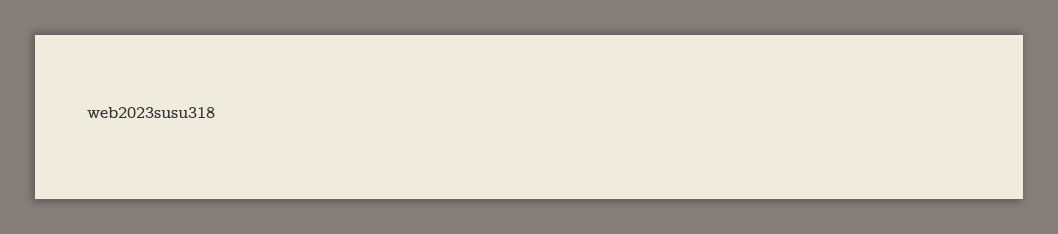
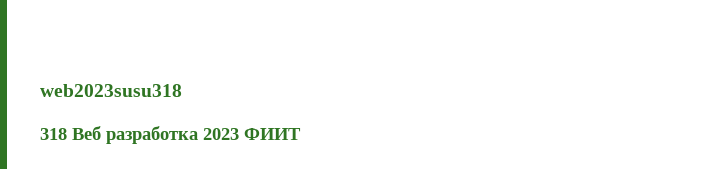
(215, 112) none -> [40,126,301,144] // 318 Веб разработка 2023 ФИИТ

